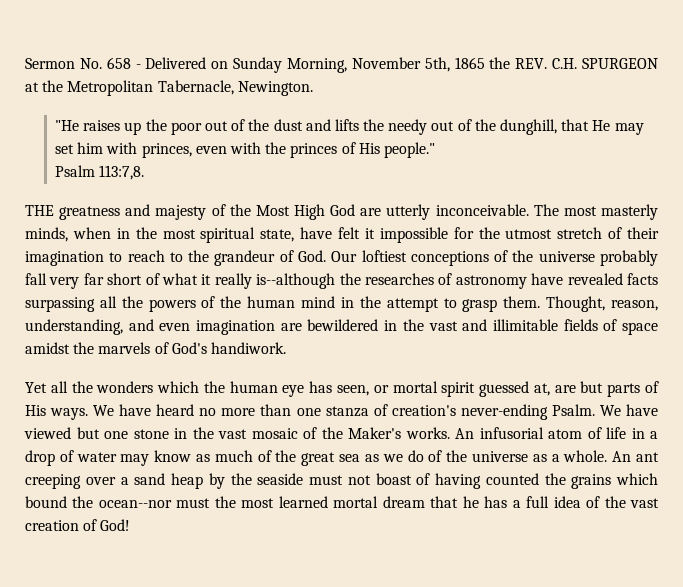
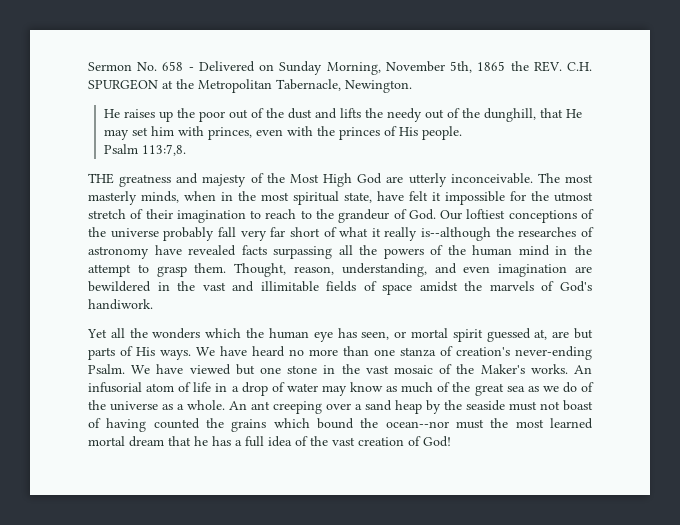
[55,120,80,131] "He -> [104,109,121,118] He
[383,142,435,158] people." -> [422,126,463,140] people.

